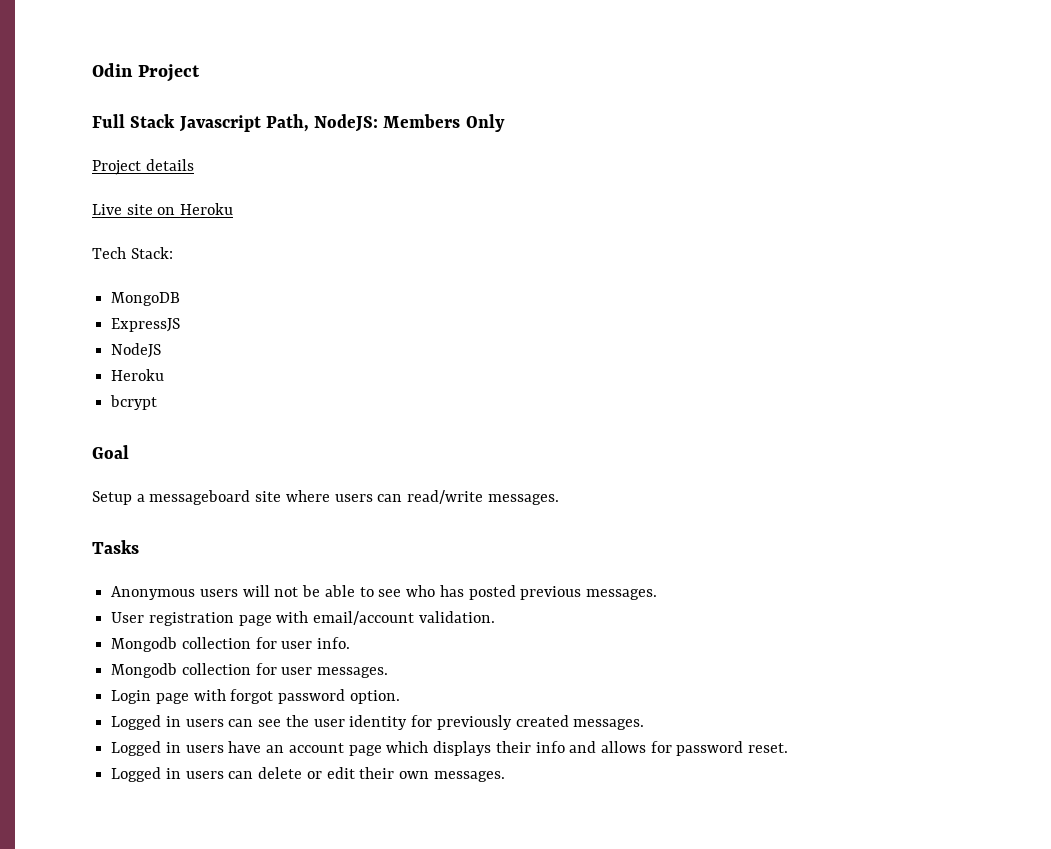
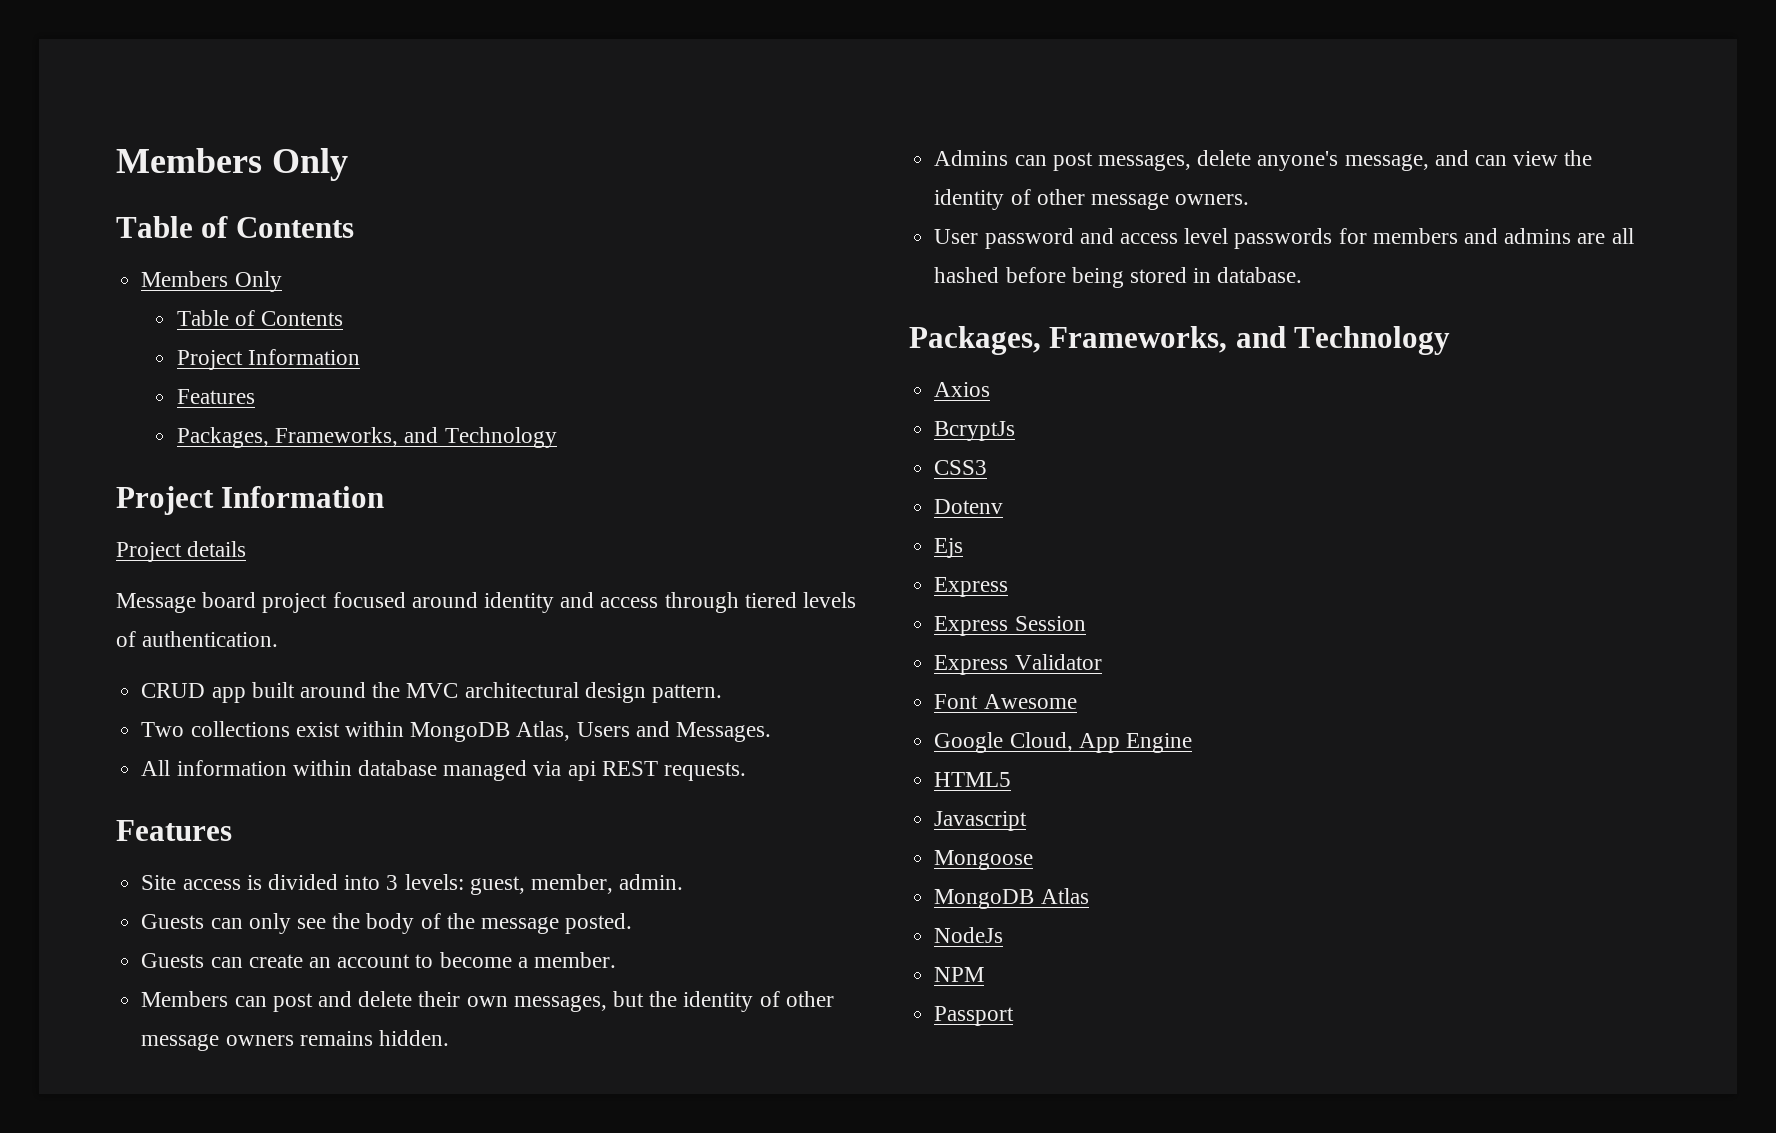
[92,63,200,82] [92,114,505,132] [92,159,194,175] [92,203,234,215] [92,247,173,259] [111,292,181,306] [111,318,181,332] [111,343,162,358] [111,369,165,381] [110,395,158,410] [92,445,129,459] [92,490,559,505] [92,540,139,554] [111,585,657,600] [111,611,495,626] [111,637,351,652] [111,663,389,678] [111,689,400,704] [111,715,645,730] [111,741,789,756] [111,767,505,782] Odin Project // Full Stack Javascript Path, NodeJS: Members Only // Project details // Live site on Heroku // Tech Stack: // MongoDB // ExpressJS // NodeJS // Heroku // bcrypt // Goal // Setup a messageboard site where users can read/write messages. // Tasks // Anonymous users will not be able to see who has posted previous messages. // User registration page with email/account validation. // Mongodb collection for user info. // Mongodb collection for user messages. // Login page with forgot password option. // Logged in users can see the user identity for previously created messages. // Logged in users have an account page which displays their info and allows for password reset. // Logged in users can delete or edit their own messages. -> [116,148,348,181] [116,216,354,238] [141,271,282,292] [176,310,344,326] [176,349,361,370] [176,389,255,404] [176,427,557,448] [116,486,385,515] [116,541,247,562] [116,592,857,613] [116,631,279,647] [141,682,722,703] [141,721,771,742] [141,760,746,781] [116,820,232,841] [141,874,684,895] [141,913,633,934] [141,952,616,968] [141,991,834,1012] [141,1030,449,1051] [934,150,1593,171] [934,189,1250,210] [934,228,1634,249] [934,267,1303,288] [909,326,1451,355] [934,382,991,397] [934,421,1016,441] [934,460,988,475] [934,499,1004,514] [934,538,964,558] [934,577,1009,597] [934,616,1086,636] [934,654,1102,675] [934,694,1077,709] [934,732,1192,753] [934,772,1012,787] [934,811,1028,831] [934,850,1034,870] [934,888,1089,909] [934,927,1004,943] [934,967,985,982] [934,1006,1015,1026] Members Only // Table of Contents // Members Only // Table of Contents // Project Information // Features // Packages, Frameworks, and Technology // Project Information // Project details // Message board project focused around identity and access through tiered levels of authentication. // CRUD app built around the MVC architectural design pattern. // Two collections exist within MongoDB Atlas, Users and Messages. // All information within database managed via api REST requests. // Features // Site access is divided into 3 levels: guest, member, admin. // Guests can only see the body of the message posted. // Guests can create an account to become a member. // Members can post and delete their own messages, but the identity of other message owners remains hidden. // Admins can post messages, delete anyone's message, and can view the identity of other message owners. // User password and access level passwords for members and admins are all hashed before being stored in database. // Packages, Frameworks, and Technology // Axios // BcryptJs // CSS3 // Dotenv // Ejs // Express // Express Session // Express Validator // Font Awesome // Google Cloud, App Engine // HTML5 // Javascript // Mongoose // MongoDB Atlas // NodeJs // NPM // Passport

